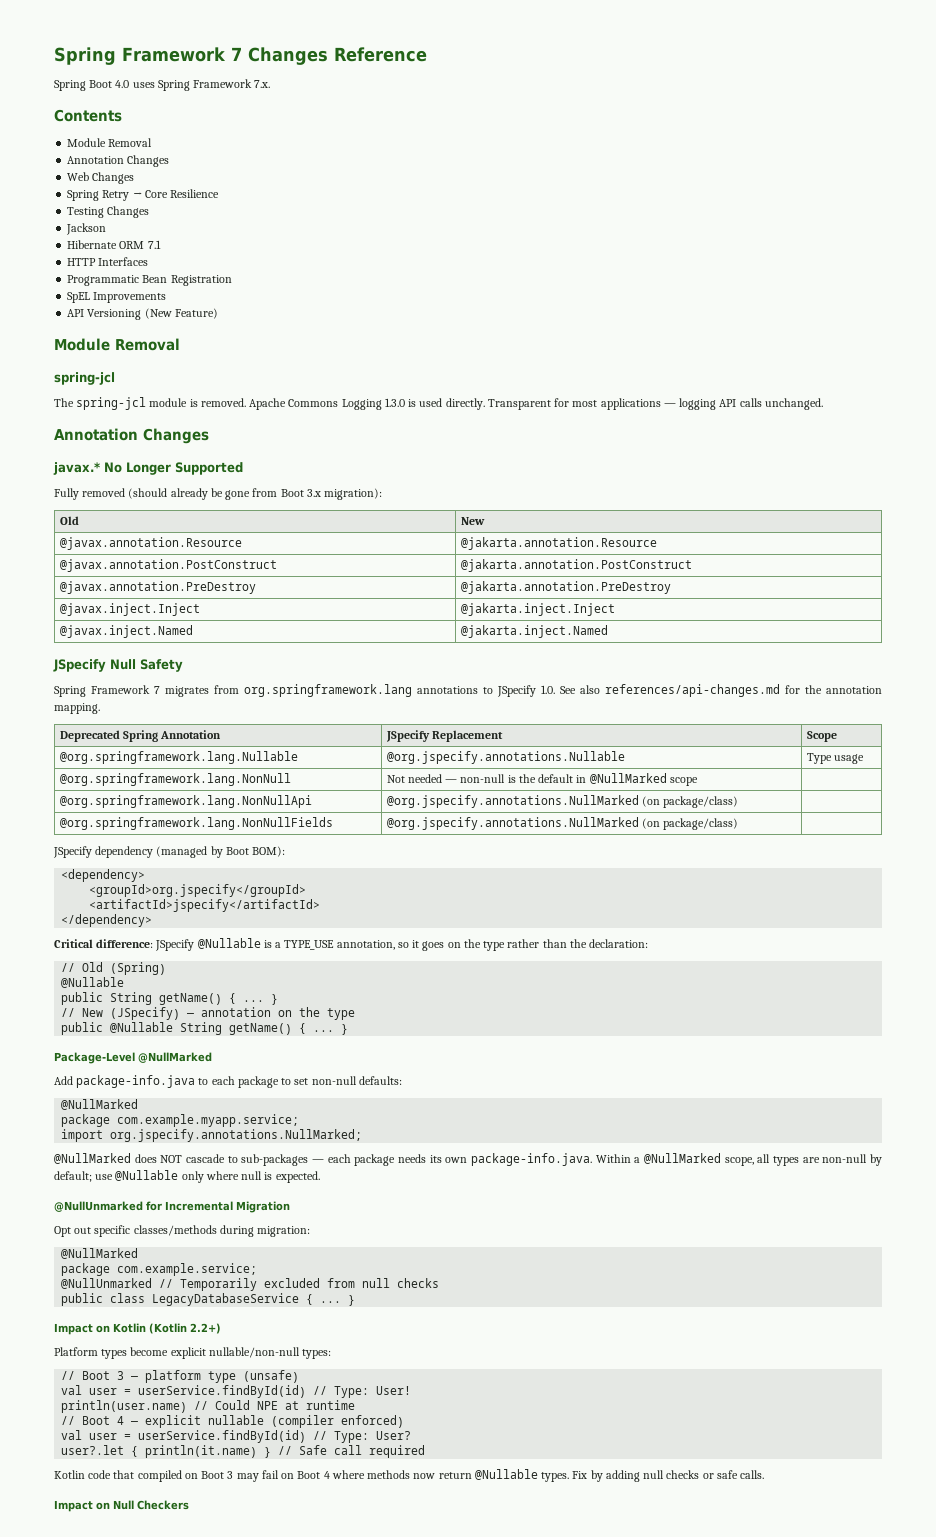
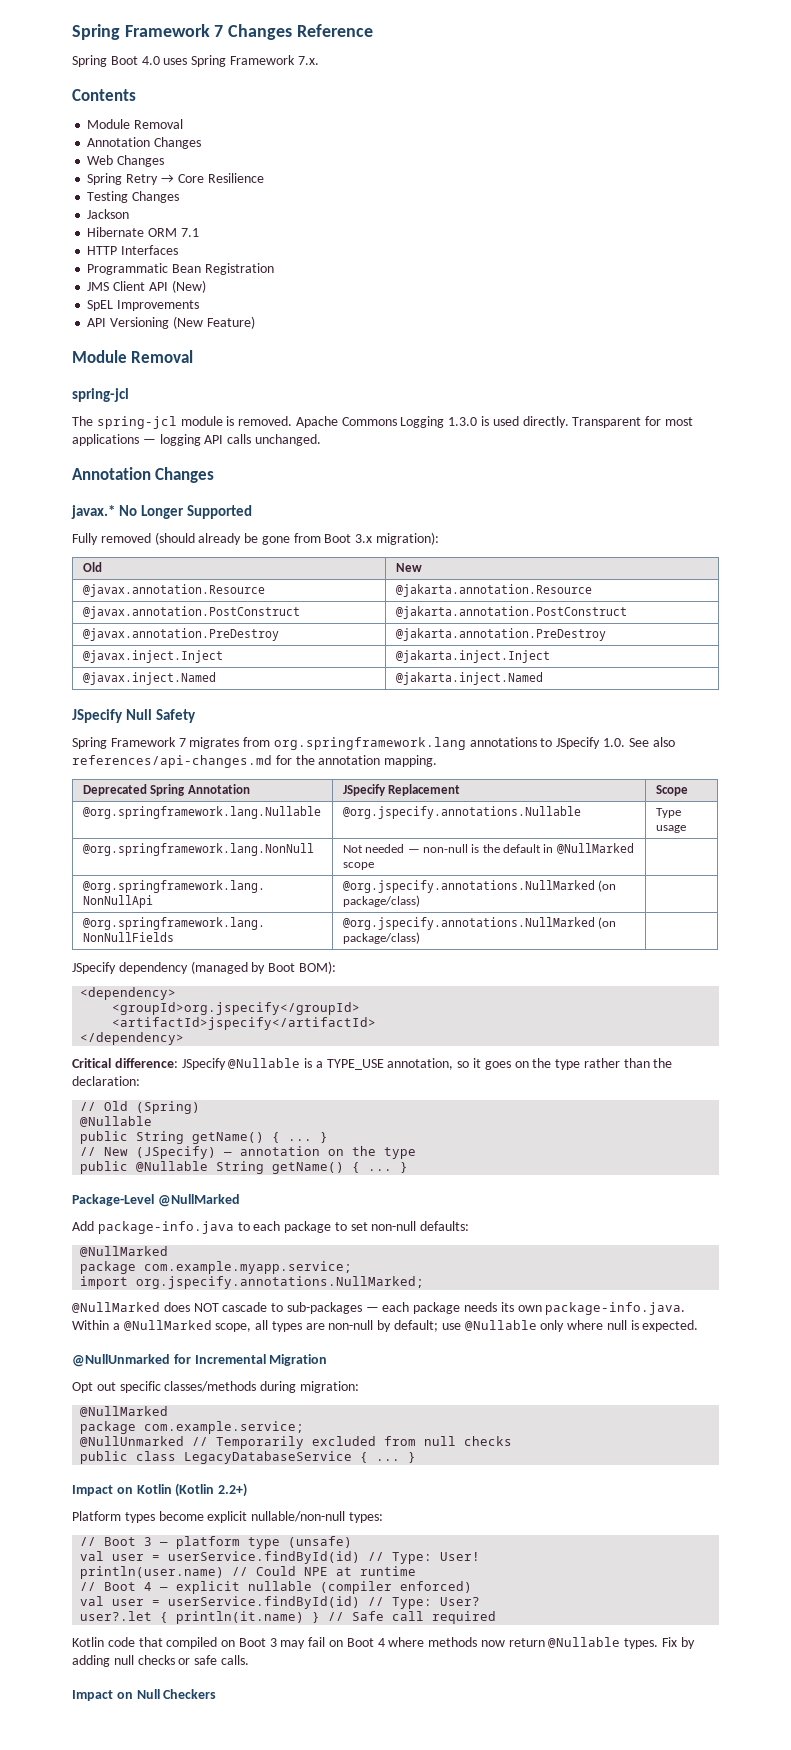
(232, 280) none -> [87,280,206,293] // JMS Client API (New)

